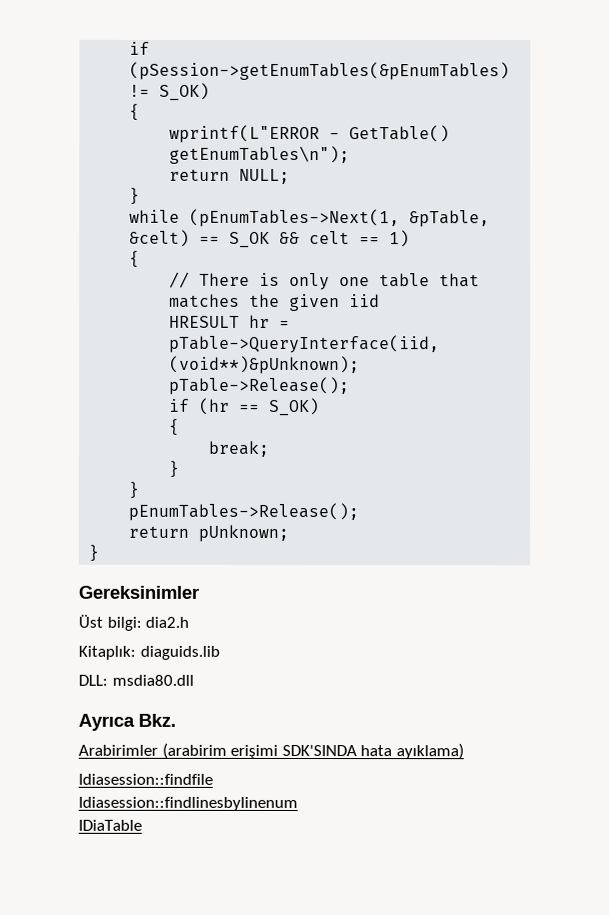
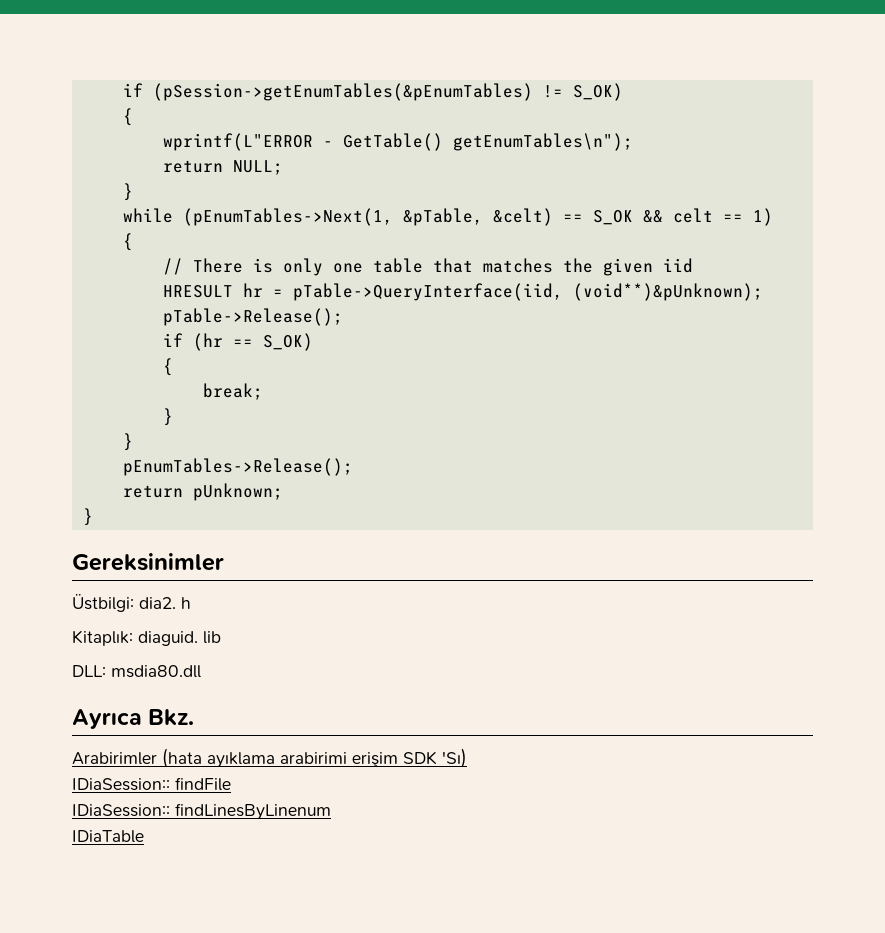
[78,614,190,631] Üst bilgi: dia2.h -> [72,594,191,612] Üstbilgi: dia2. h
[139,645,220,660] diaguids.lib -> [138,631,221,646] diaguid. lib
[161,742,464,760] [78,773,213,785] [78,796,298,811] (arabirim erişimi SDK'SINDA hata ayıklama) // Idiasession::findfile // Idiasession::findlinesbylinenum -> [162,748,467,768] [72,777,231,791] [72,803,331,820] (hata ayıklama arabirimi erişim SDK 'Sı) // IDiaSession:: findFile // IDiaSession:: findLinesByLinenum

